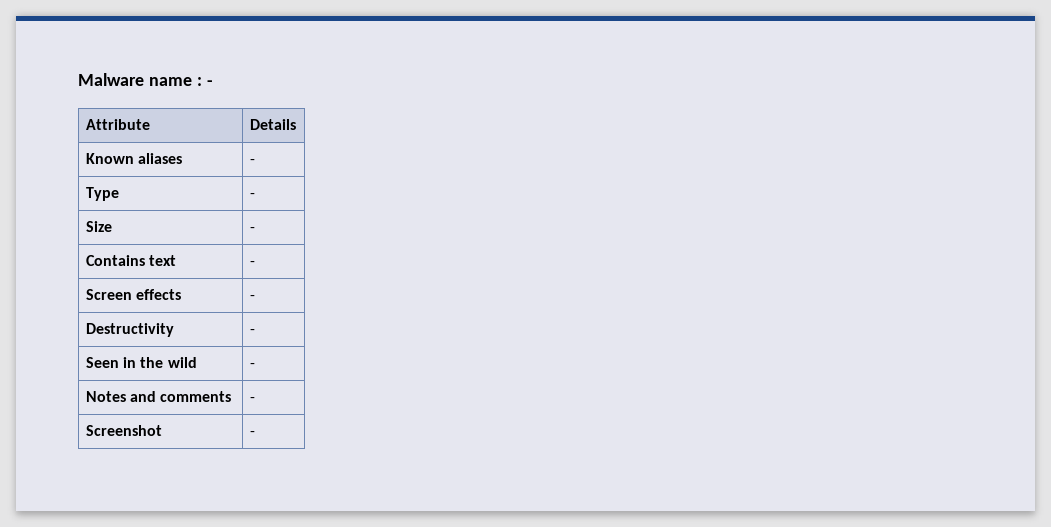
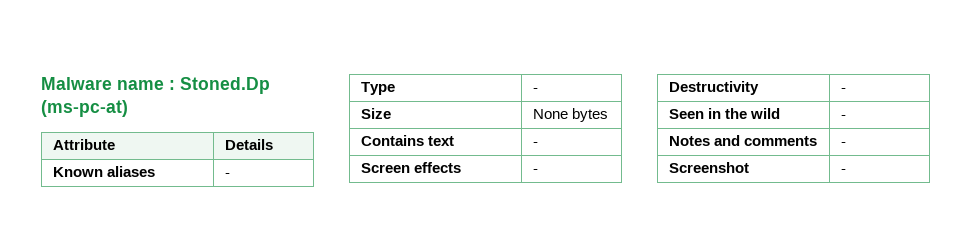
[206,80,213,86] - -> [180,77,270,94] [41,100,128,117] Stoned.Dp (ms-pc-at)
[249,227,255,232] - -> [532,108,608,122] None bytes

